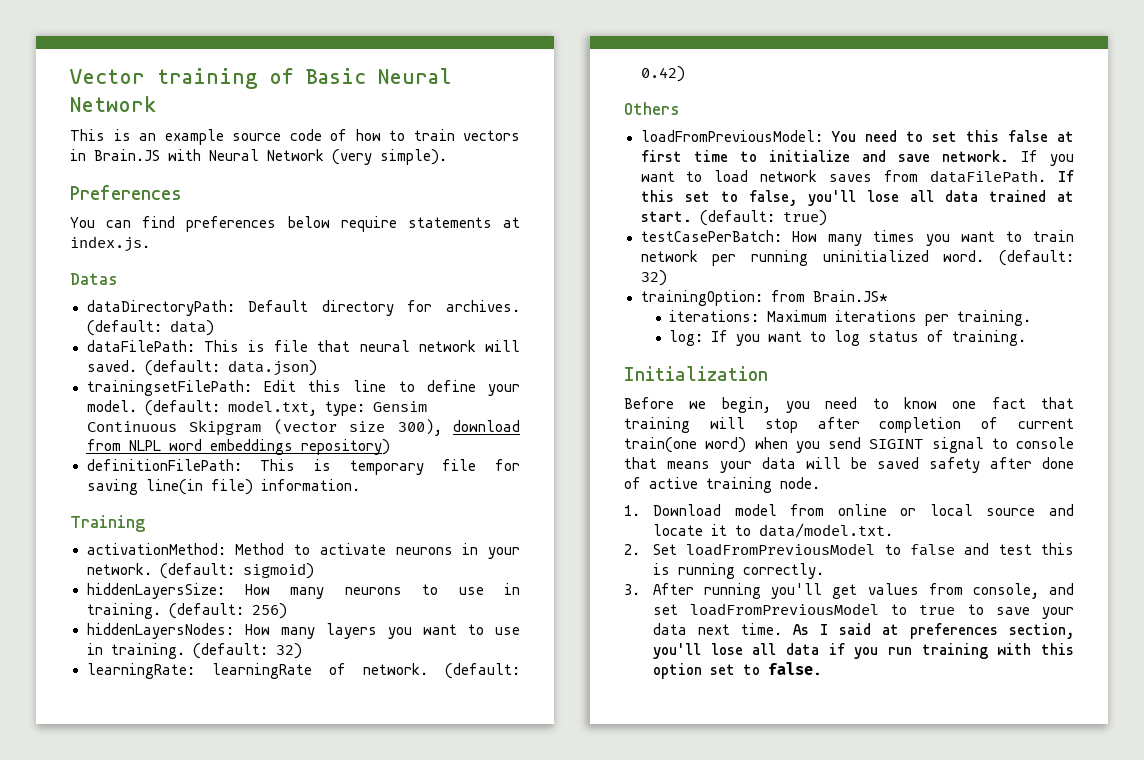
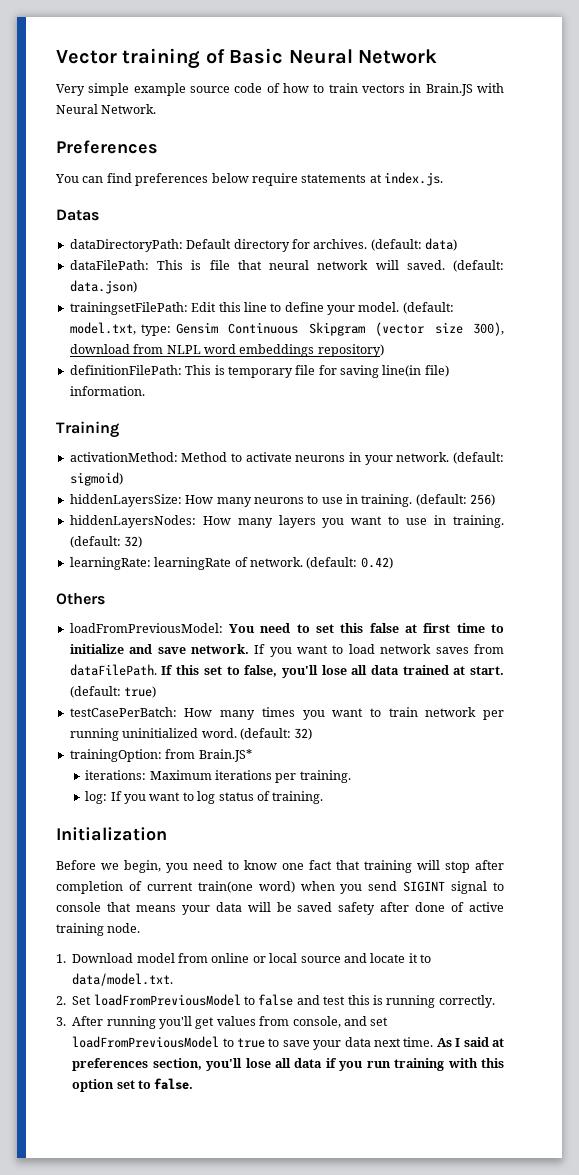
[70,129,156,141] This is an -> [56,83,130,96] Very simple
[267,149,447,165] Network (very simple). -> [101,104,157,114] Network.

